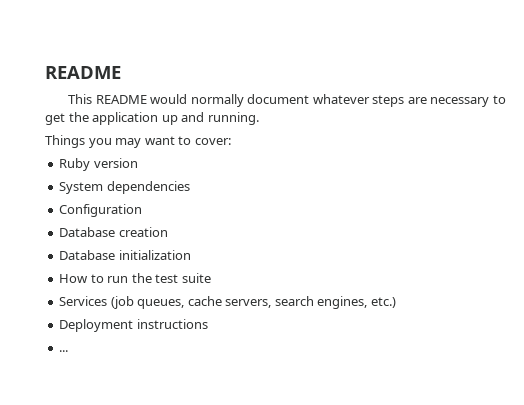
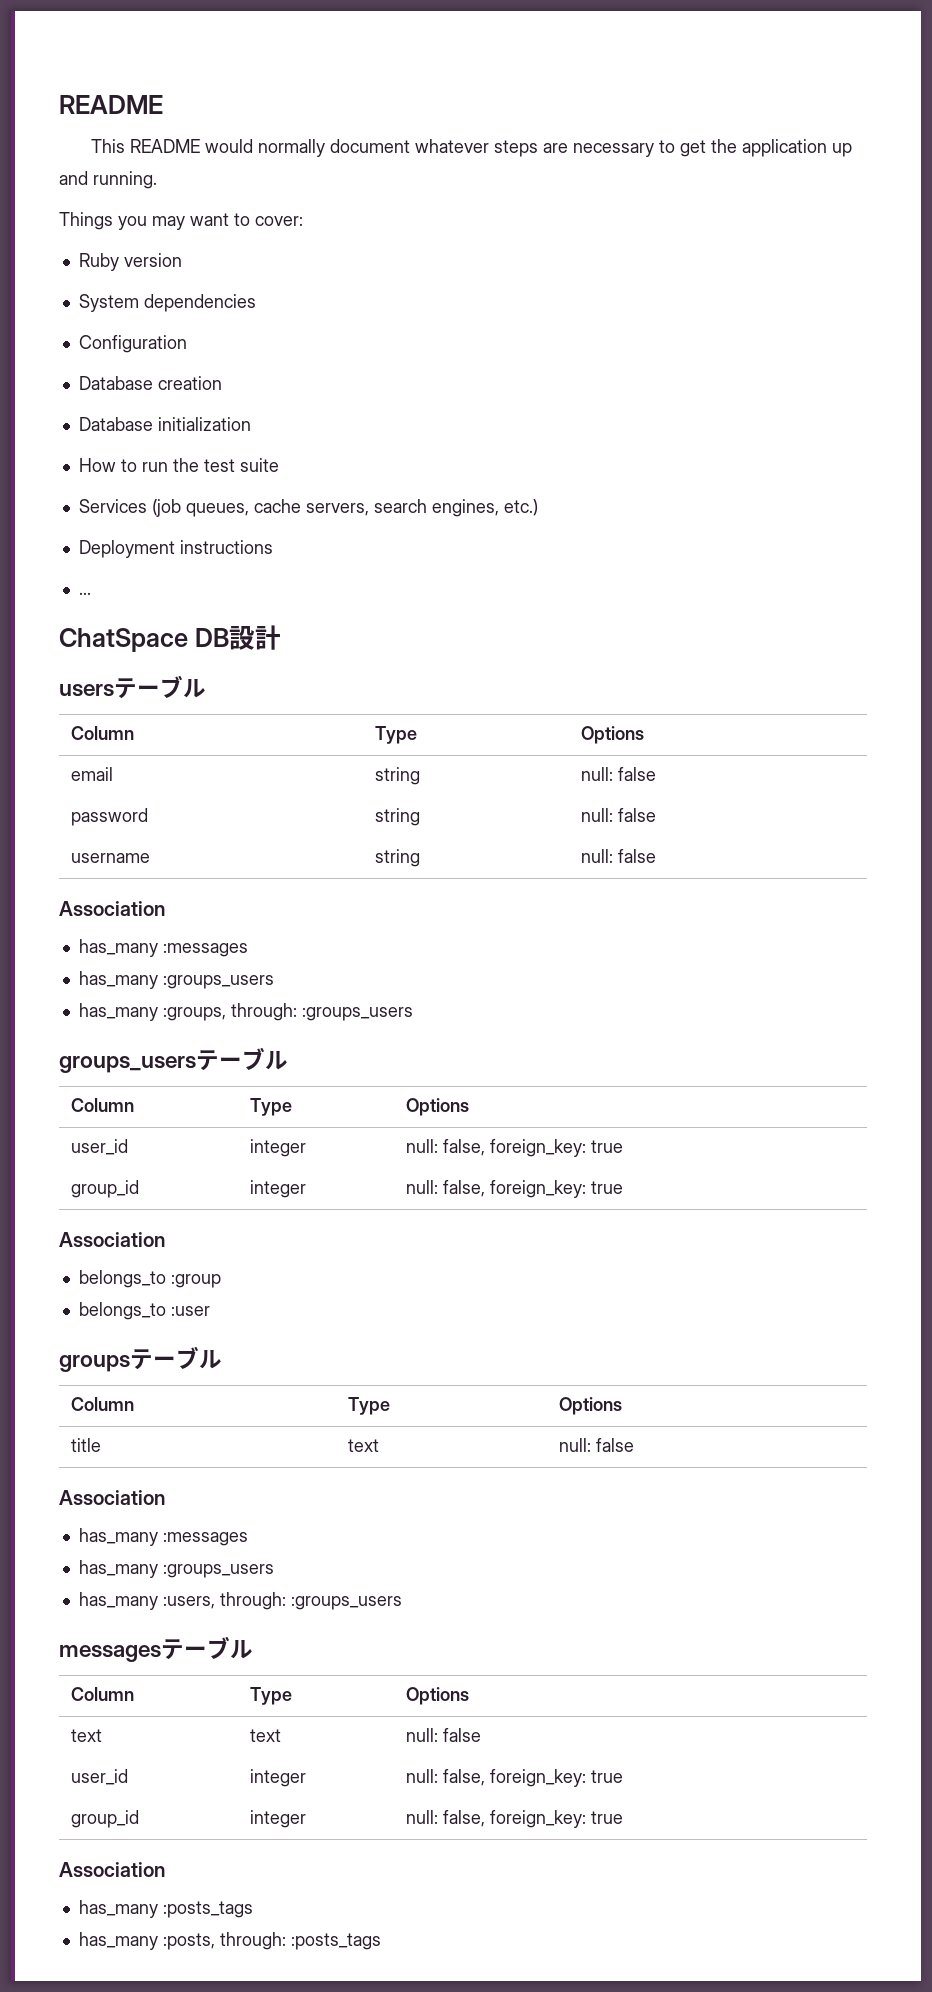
(69, 351) none -> [59,625,281,652] [59,675,206,699] [71,726,135,740] [375,726,418,744] [581,726,645,744] [71,767,114,781] [375,767,421,785] [581,767,657,781] [71,808,149,826] [375,808,421,826] [581,808,657,822] [71,853,151,863] [375,849,421,867] [581,849,657,863] [59,901,165,916] [78,939,248,957] [78,971,274,989] [78,1003,413,1021] [59,1047,288,1073] [71,1098,135,1112] [250,1098,293,1116] [406,1098,470,1116] [71,1139,129,1155] [250,1139,307,1157] [406,1139,624,1157] [71,1180,140,1198] [250,1180,307,1198] [406,1180,624,1198] [59,1232,165,1247] [78,1270,221,1288] [78,1302,210,1320] [59,1346,222,1372] [71,1397,135,1411] [348,1397,391,1415] [559,1397,623,1415] [71,1438,102,1452] [348,1439,380,1452] [559,1438,635,1452] [59,1490,165,1505] [78,1528,248,1546] [78,1560,274,1578] [78,1592,402,1610] [59,1636,253,1662] [71,1687,135,1701] [250,1687,293,1705] [406,1687,470,1705] [71,1729,103,1742] [250,1729,282,1742] [406,1728,482,1742] [71,1769,129,1785] [250,1769,307,1787] [406,1769,624,1787] [71,1810,140,1828] [250,1810,307,1828] [406,1810,624,1828] [59,1862,165,1877] [78,1900,253,1918] [78,1932,381,1950] // ChatSpace DB設計 // usersテーブル // Column | Type | Options // email | string | null: false // password | string | null: false // username | string | null: false // Association // has_many :messages // has_many :groups_users // has_many :groups, through: :groups_users // groups_usersテーブル // Column | Type | Options // user_id | integer | null: false, foreign_key: true // group_id | integer | null: false, foreign_key: true // Association // belongs_to :group // belongs_to :user // groupsテーブル // Column | Type | Options // title | text | null: false // Association // has_many :messages // has_many :groups_users // has_many :users, through: :groups_users // messagesテーブル // Column | Type | Options // text | text | null: false // user_id | integer | null: false, foreign_key: true // group_id | integer | null: false, foreign_key: true // Association // has_many :posts_tags // has_many :posts, through: :posts_tags

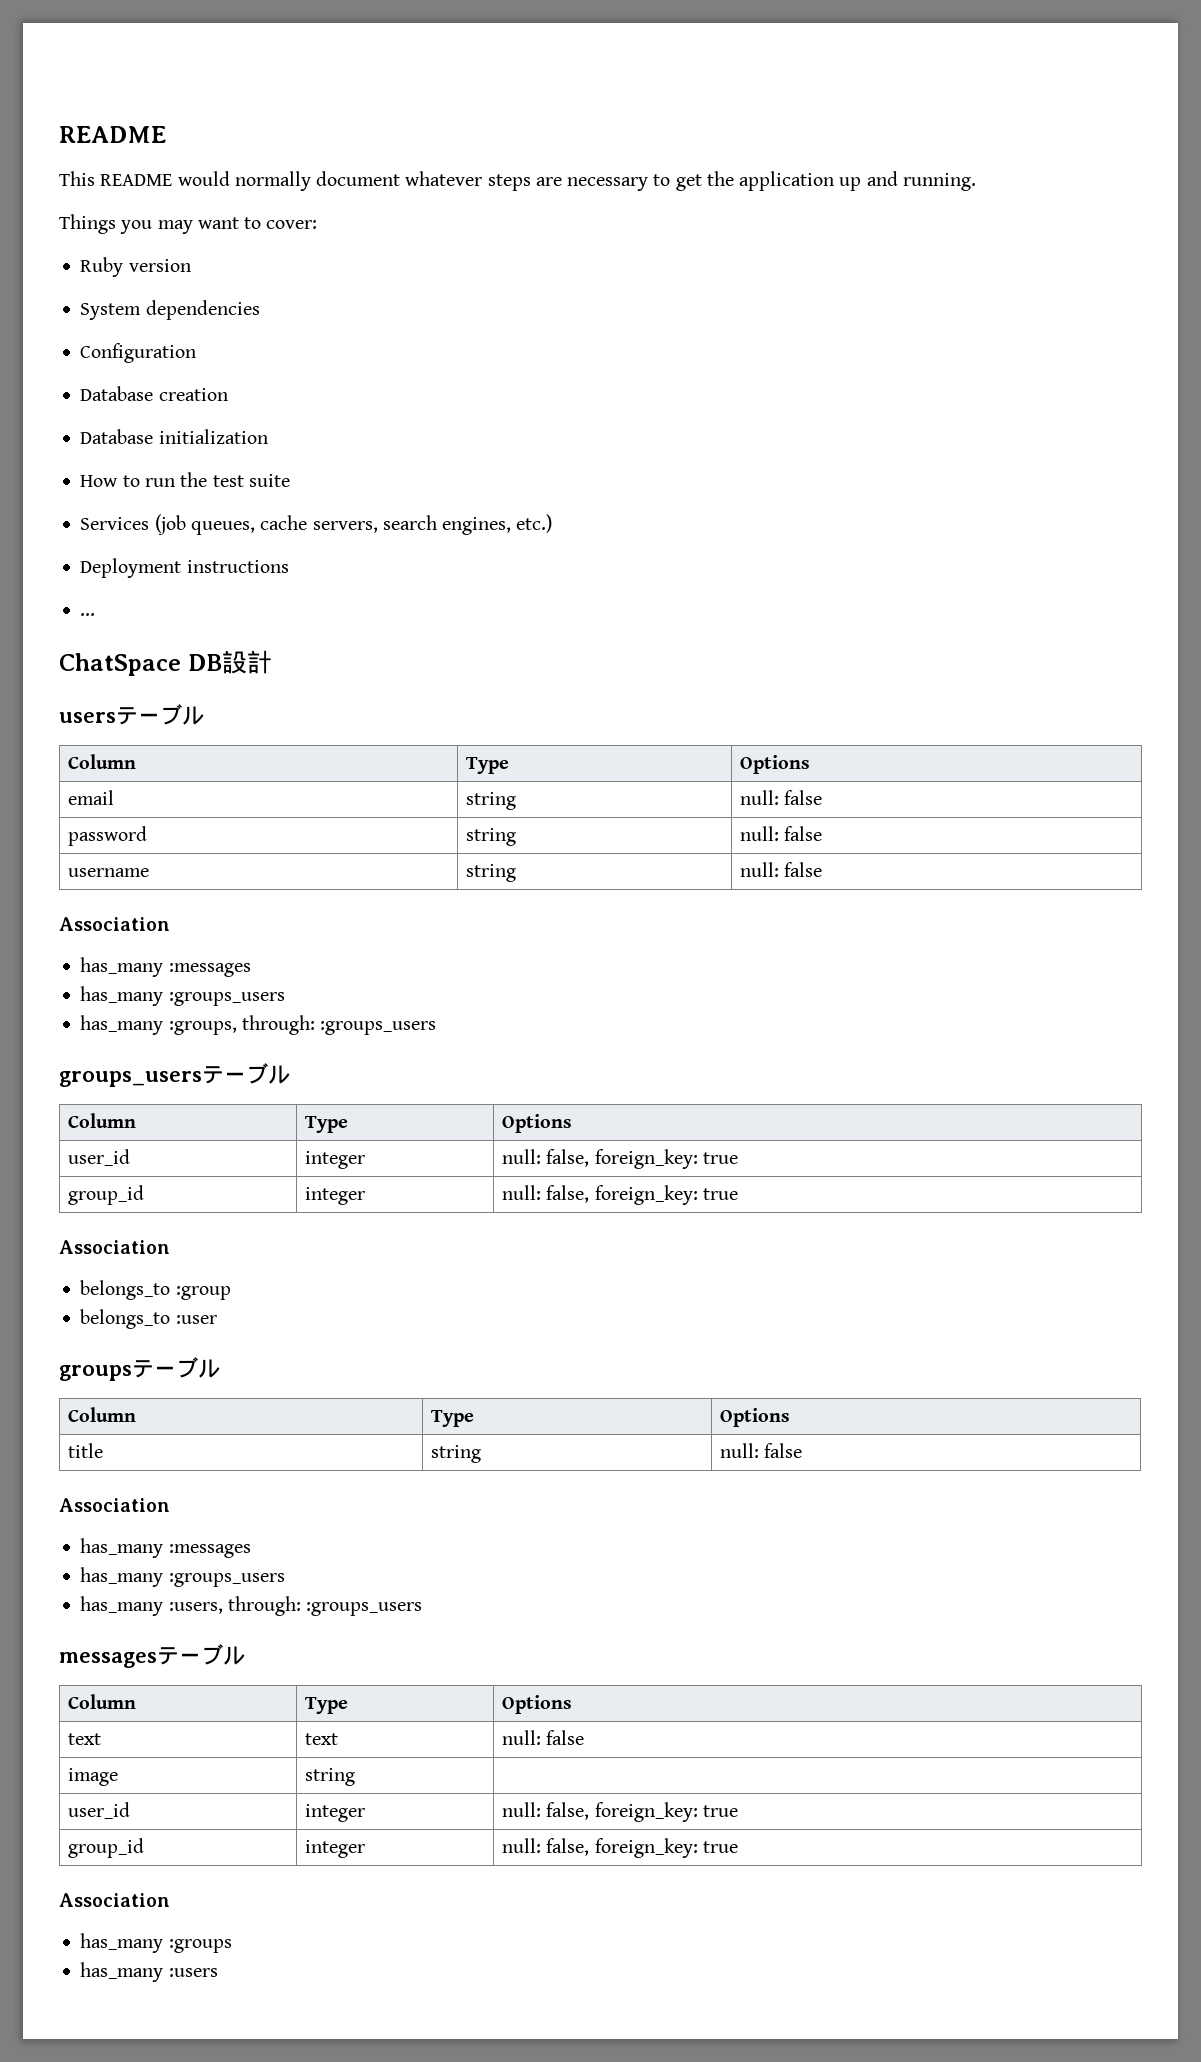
[348,1439,380,1452] text -> [430,1445,481,1463] string
(482, 1735) none -> [67,1768,118,1786] [304,1768,355,1786] // image | string |
[162,1901,253,1918] [78,1932,381,1950] :posts_tags // has_many :posts, through: :posts_tags -> [168,1939,232,1953] [80,1962,218,1982] :groups // has_many :users

